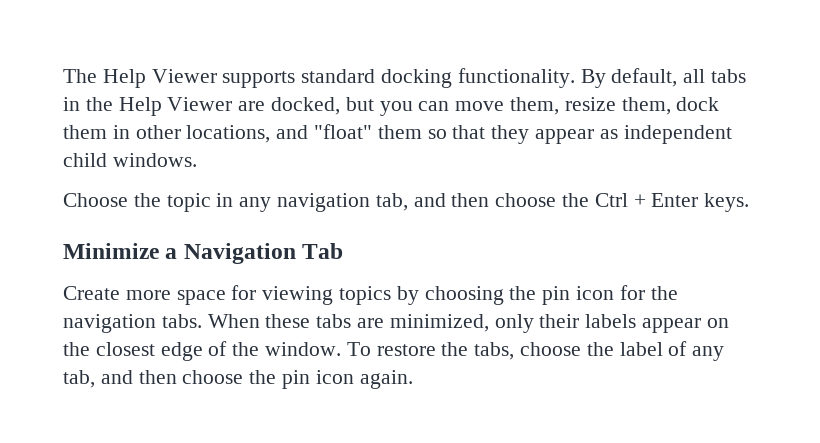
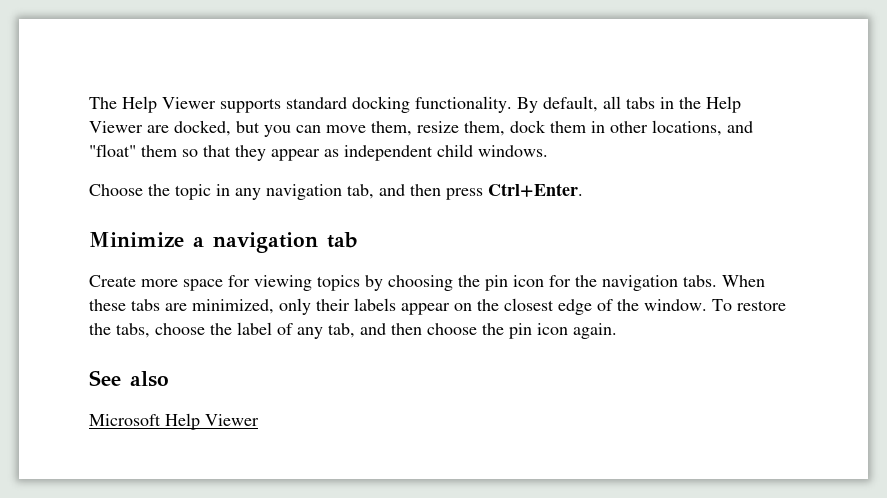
[495,193,750,212] choose the Ctrl + Enter keys. -> [446,183,583,200] press Ctrl+Enter.
[183,243,344,264] Navigation Tab -> [213,232,358,253] navigation tab
(413, 379) none -> [89,370,169,387] [89,413,259,430] // See also // Microsoft Help Viewer

